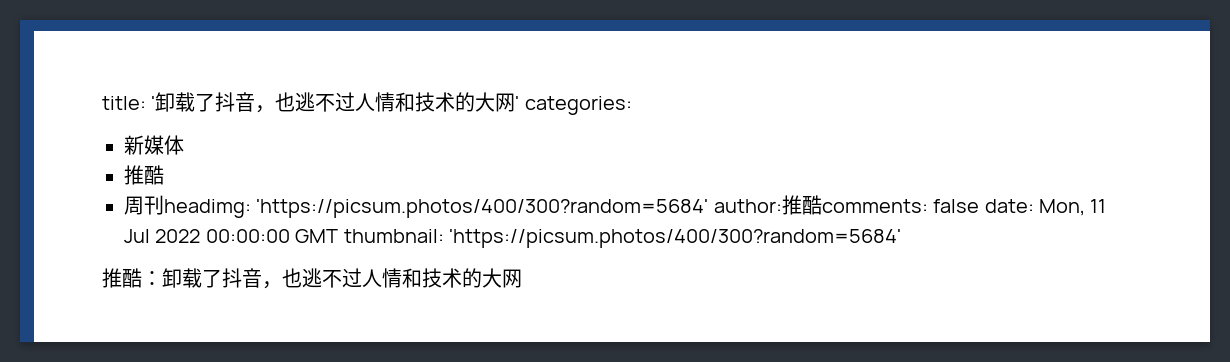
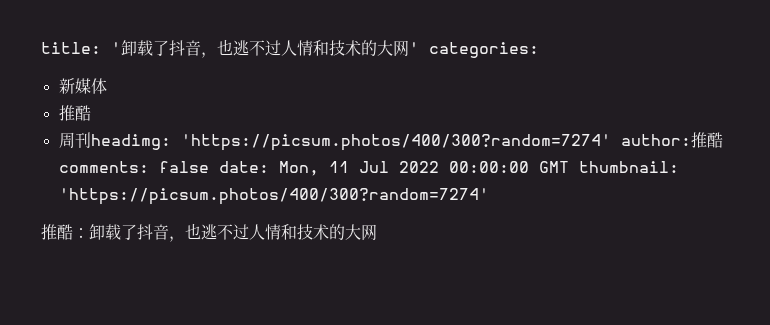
[256,199,709,218] 'https://picsum.photos/400/300?random=5684' -> [180,134,611,151] 'https://picsum.photos/400/300?random=7274'
[449,229,901,248] 'https://picsum.photos/400/300?random=5684' -> [58,188,489,205] 'https://picsum.photos/400/300?random=7274'

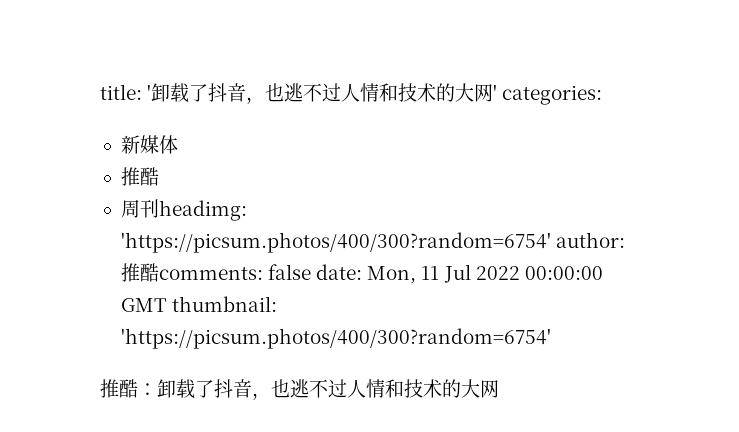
[180,134,611,151] 'https://picsum.photos/400/300?random=7274' -> [120,232,551,253] 'https://picsum.photos/400/300?random=6754'
[58,188,489,205] 'https://picsum.photos/400/300?random=7274' -> [120,328,551,349] 'https://picsum.photos/400/300?random=6754'

